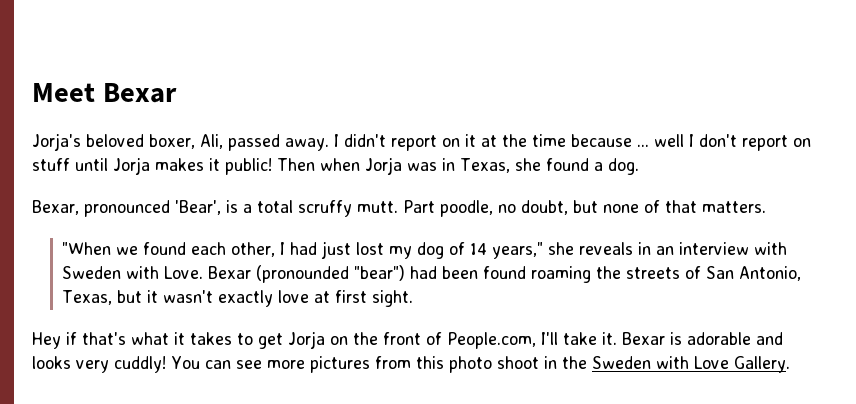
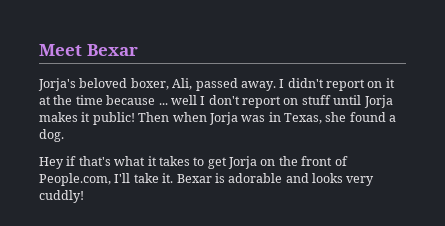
[32,200,766,217] [62,241,788,259] [62,265,802,283] [62,290,414,307] // Bexar, pronounced 'Bear', is a total scruffy mutt. Part poodle, no doubt, but none of that matters. // "When we found each other, I had just lost my dog of 14 years," she reveals in an interview with Sweden with Love. Bexar (pronounded "bear") had been found roaming the streets of San Antonio, Texas, but it wasn't exactly love at first sight. -> (64, 135) none
[171,356,790,373] You can see more pictures from this photo shoot in the Sweden with Love Gallery. -> (84, 196) none

